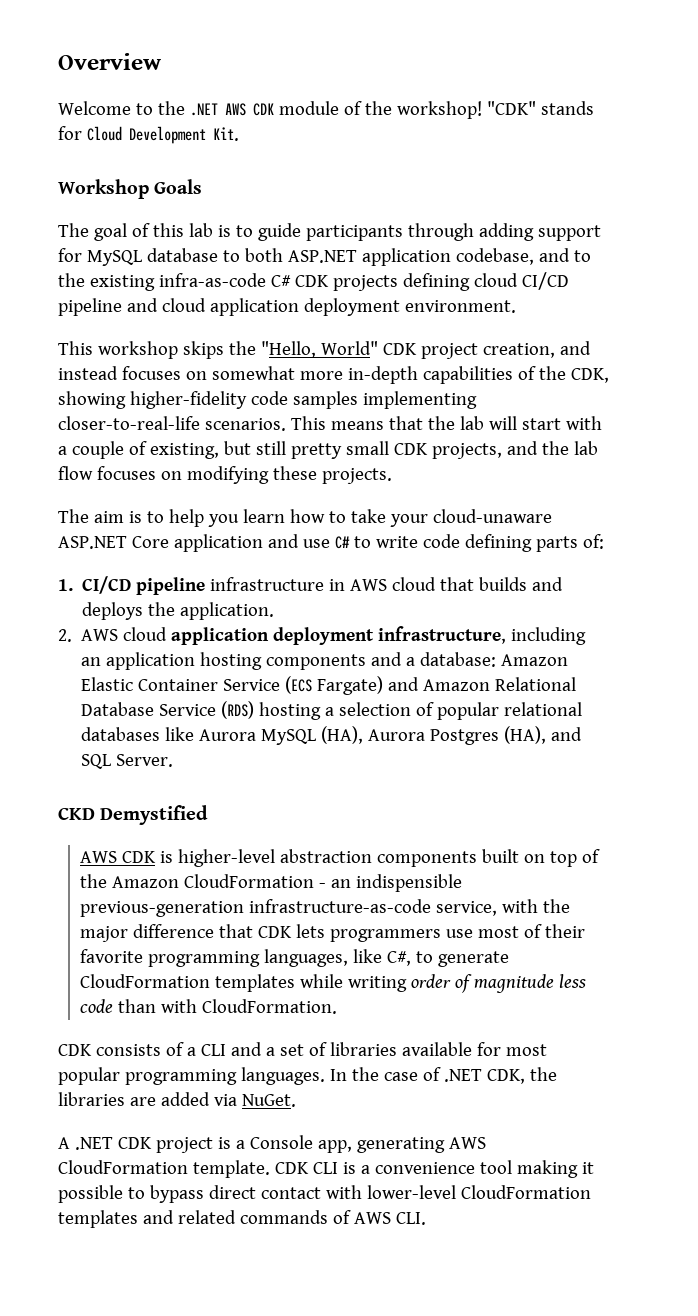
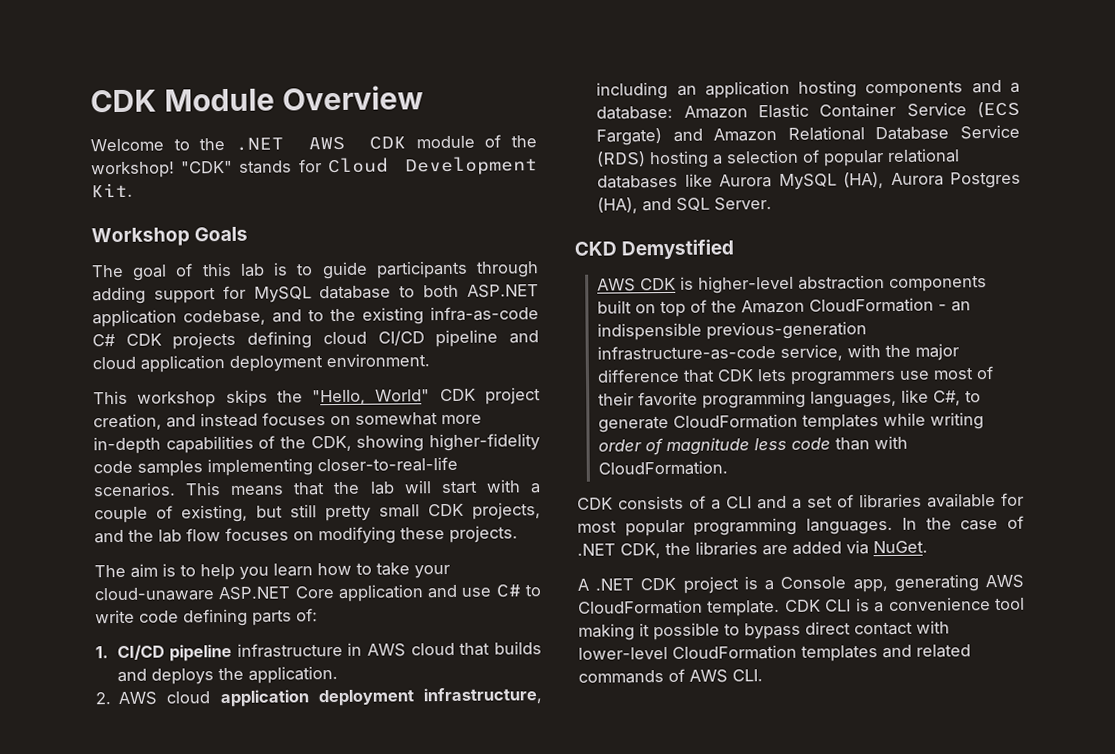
(58, 61) none -> [90,88,276,113] CDK Module

